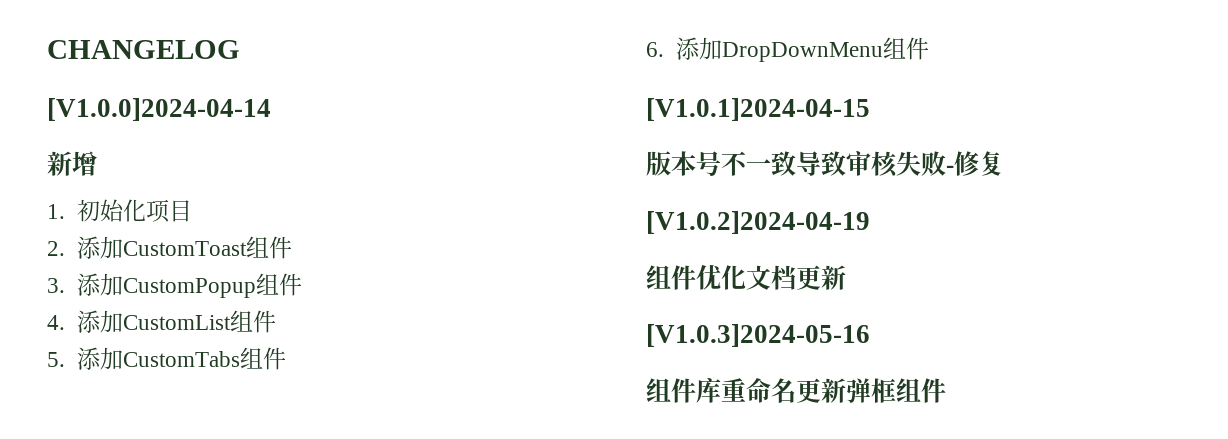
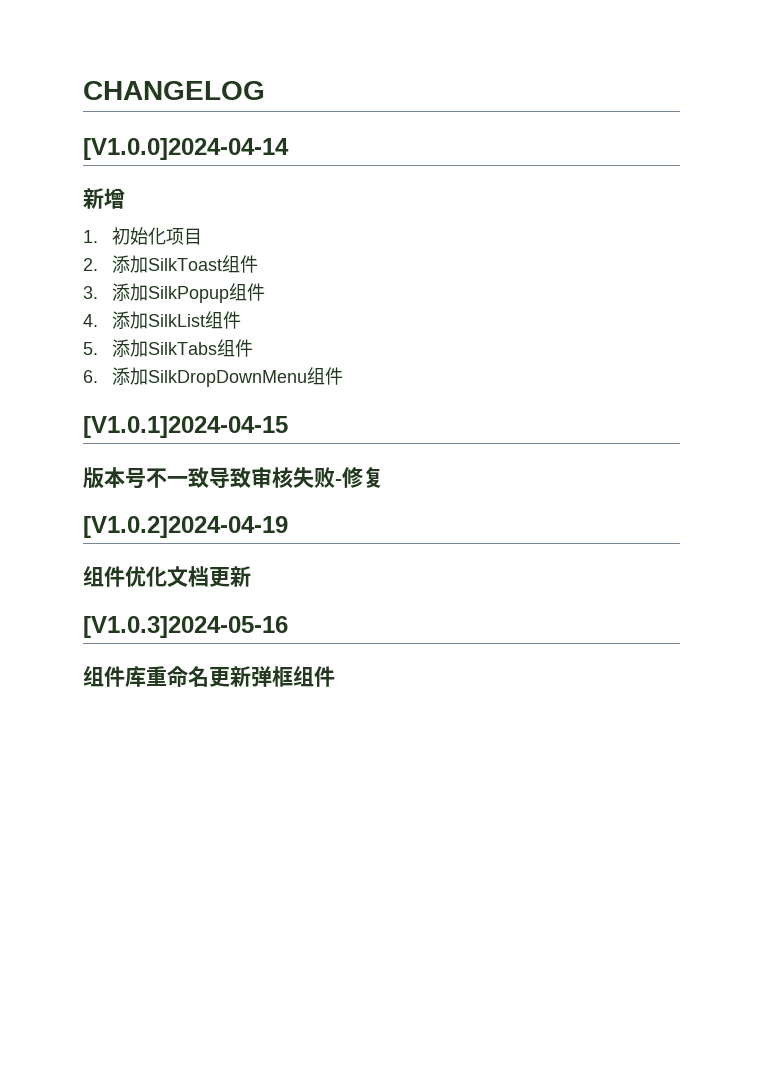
[122,241,247,256] CustomToast -> [147,258,222,271] SilkToast
[122,278,256,298] CustomPopup -> [147,286,229,303] SilkPopup
[122,315,231,330] CustomList -> [147,314,205,327] SilkList
[122,351,240,367] CustomTabs -> [147,342,217,355] SilkTabs
[721,42,883,62] DropDownMenu -> [147,370,307,387] SilkDropDownMenu

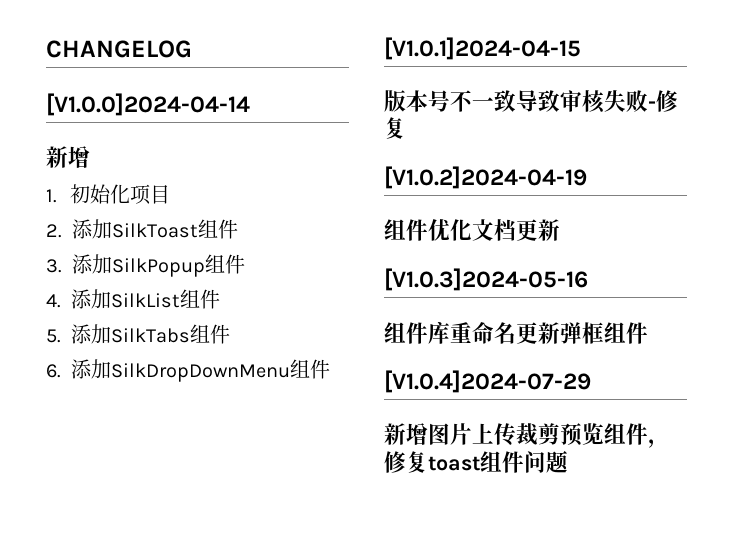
(335, 676) none -> [384,370,591,393] [384,423,670,448] [384,450,568,473] // [V1.0.4]2024-07-29 // 新增图片上传裁剪预览组件，修复toast组件问题

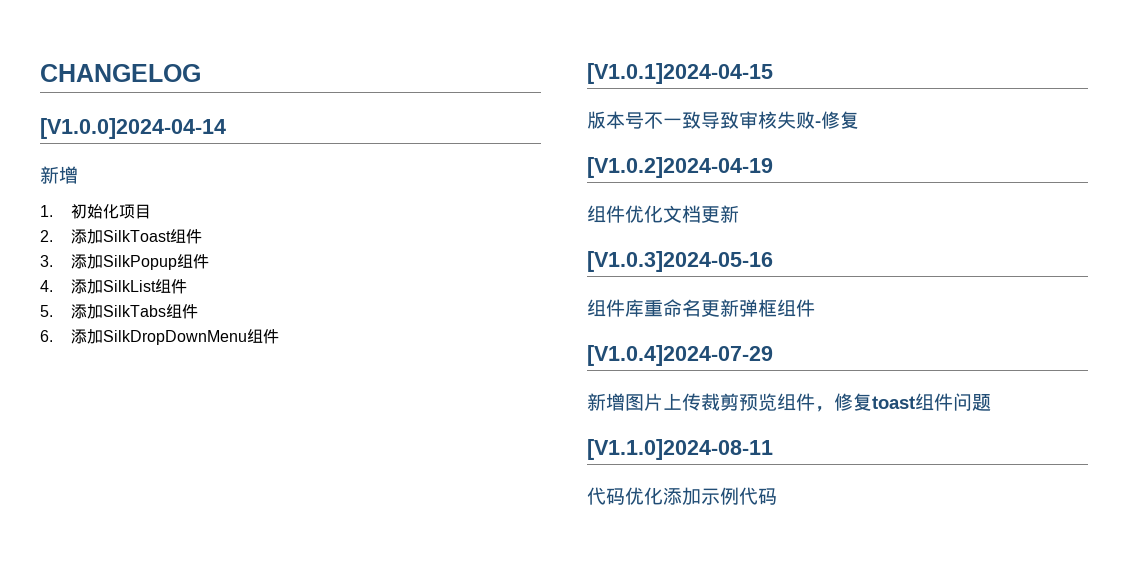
(568, 461) none -> [587,439,773,460] [587,487,777,505] // [V1.1.0]2024-08-11 // 代码优化添加示例代码

